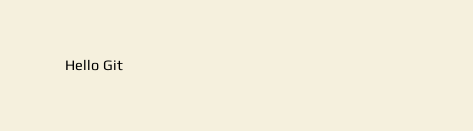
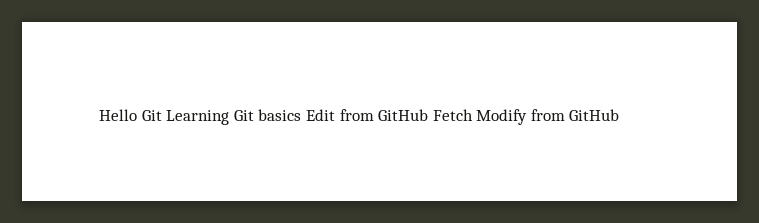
(123, 65) none -> [166,109,620,125] Learning Git basics Edit from GitHub Fetch Modify from GitHub

